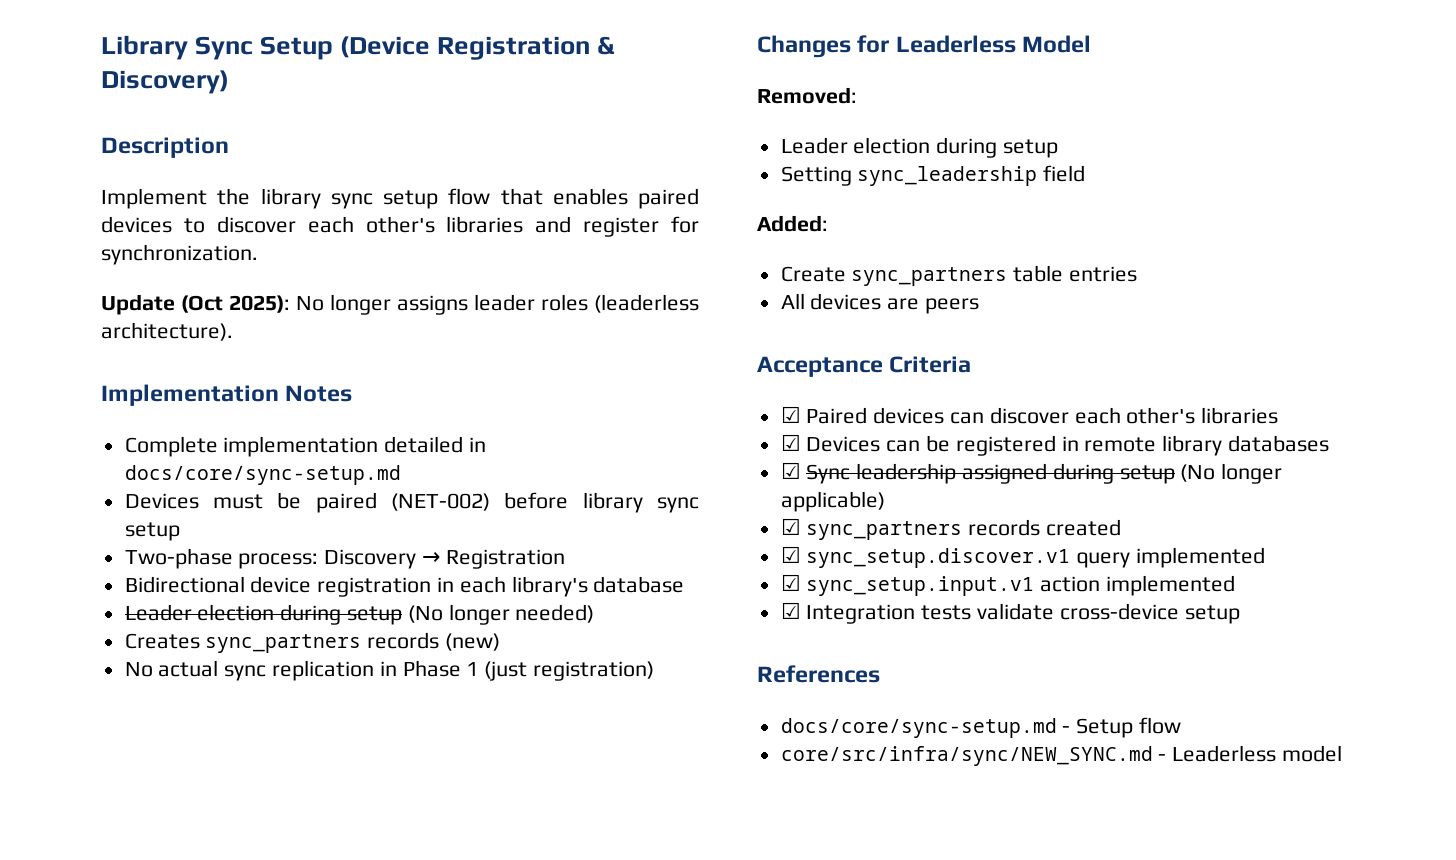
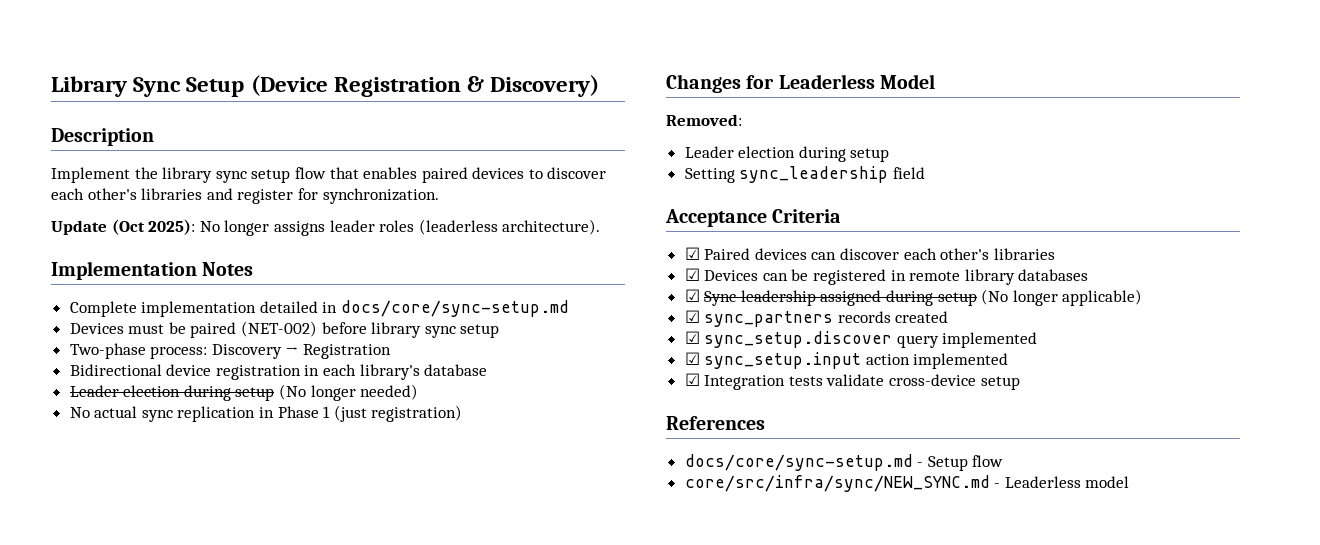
[124,632,501,653] // Creates sync_partners records (new) -> (419, 392) none
[757,215,828,232] [780,265,1138,286] [780,293,980,314] // Added: // Create sync_partners table entries // All devices are peers -> (925, 173) none
[806,548,1071,568] sync_setup.discover.v1 -> [704,331,893,348] sync_setup.discover
[806,576,1035,596] sync_setup.input.v1 -> [704,352,862,369] sync_setup.input

